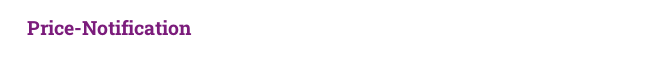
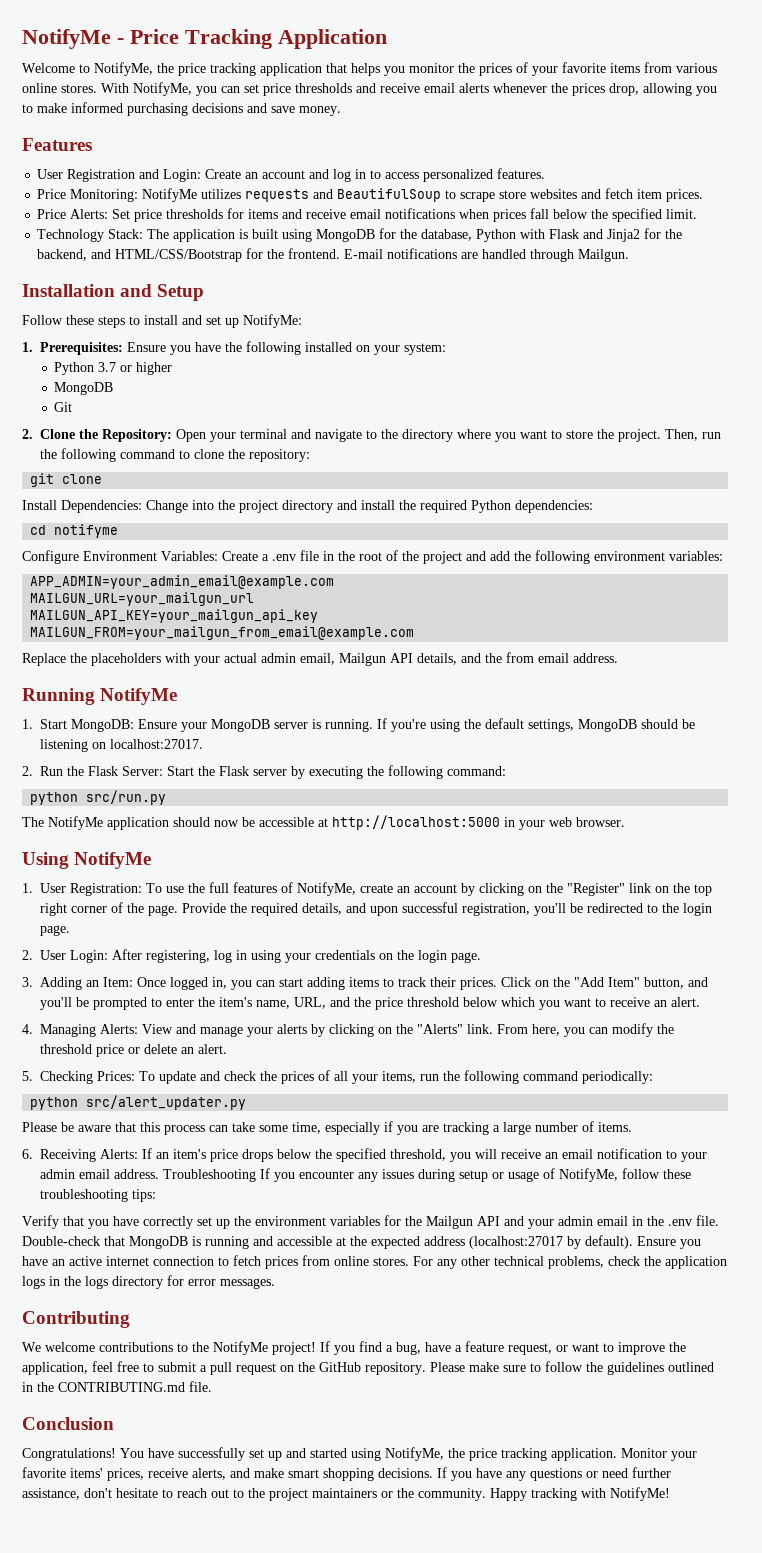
[27,19,192,36] Price-Notification -> [22,29,387,49] [22,62,717,76] [22,82,717,96] [22,102,341,116] [22,138,92,151] [37,168,546,182] [37,188,704,202] [37,208,698,222] [37,228,683,242] [37,248,630,262] [22,284,205,301] [22,314,302,328] [22,341,446,355] [54,362,173,375] [54,382,114,395] [54,402,73,412] [22,429,721,442] [40,448,310,462] [30,473,103,487] [22,500,593,513] [30,524,119,538] [22,550,723,564] [30,575,335,589] [30,592,255,606] [30,609,319,623] [30,626,415,640] [22,652,618,666] [22,688,178,705] [22,718,695,732] [40,739,203,752] [22,765,506,779] [30,790,167,805] [22,815,625,830] [22,852,152,869] [22,882,712,896] [40,902,712,916] [40,925,70,936] [22,949,481,963] [22,977,708,990] [40,997,700,1010] [22,1023,674,1037] [40,1044,227,1057] [22,1070,653,1084] [30,1095,247,1110] [22,1121,632,1135] [22,1148,707,1162] [40,1168,691,1182] [40,1189,156,1202] [22,1215,719,1229] [22,1235,701,1249] [22,1255,727,1269] [22,1275,275,1289] [22,1311,130,1328] [22,1341,686,1355] [22,1361,714,1375] [22,1381,212,1392] [22,1417,114,1430] [22,1447,697,1461] [22,1467,671,1481] [22,1487,670,1501] NotifyMe - Price Tracking Application // Welcome to NotifyMe, the price tracking application that helps you monitor the prices of your favorite items from various online stores. With NotifyMe, you can set price thresholds and receive email alerts whenever the prices drop, allowing you to make informed purchasing decisions and save money. // Features // User Registration and Login: Create an account and log in to access personalized features. // Price Monitoring: NotifyMe utilizes requests and BeautifulSoup to scrape store websites and fetch item prices. // Price Alerts: Set price thresholds for items and receive email notifications when prices fall below the specified limit. // Technology Stack: The application is built using MongoDB for the database, Python with Flask and Jinja2 for the backend, and HTML/CSS/Bootstrap for the frontend. E-mail notifications are handled through Mailgun. // Installation and Setup // Follow these steps to install and set up NotifyMe: // 1. Prerequisites: Ensure you have the following installed on your system: // Python 3.7 or higher // MongoDB // Git // 2. Clone the Repository: Open your terminal and navigate to the directory where you want to store the project. Then, run the following command to clone the repository: // git clone // Install Dependencies: Change into the project directory and install the required Python dependencies: // cd notifyme // Configure Environment Variables: Create a .env file in the root of the project and add the following environment variables: // APP_ADMIN=your_admin_email@example.com // MAILGUN_URL=your_mailgun_url // MAILGUN_API_KEY=your_mailgun_api_key // MAILGUN_FROM=your_mailgun_from_email@example.com // Replace the placeholders with your actual admin email, Mailgun API details, and the from email address. // Running NotifyMe // 1. Start MongoDB: Ensure your MongoDB server is running. If you're using the default settings, MongoDB should be listening on localhost:27017. // 2. Run the Flask Server: Start the Flask server by executing the following command: // python src/run.py // The NotifyMe application should now be accessible at http://localhost:5000 in your web browser. // Using NotifyMe // 1. User Registration: To use the full features of NotifyMe, create an account by clicking on the "Register" link on the top right corner of the page. Provide the required details, and upon successful registration, you'll be redirected to the login page. // 2. User Login: After registering, log in using your credentials on the login page. // 3. Adding an Item: Once logged in, you can start adding items to track their prices. Click on the "Add Item" button, and you'll be prompted to enter the item's name, URL, and the price threshold below which you want to receive an alert. // 4. Managing Alerts: View and manage your alerts by clicking on the "Alerts" link. From here, you can modify the threshold price or delete an alert. // 5. Checking Prices: To update and check the prices of all your items, run the following command periodically: // python src/alert_updater.py // Please be aware that this process can take some time, especially if you are tracking a large number of items. // 6. Receiving Alerts: If an item's price drops below the specified threshold, you will receive an email notification to your admin email address. Troubleshooting If you encounter any issues during setup or usage of NotifyMe, follow these troubleshooting tips: // Verify that you have correctly set up the environment variables for the Mailgun API and your admin email in the .env file. Double-check that MongoDB is running and accessible at the expected address (localhost:27017 by default). Ensure you have an active internet connection to fetch prices from online stores. For any other technical problems, check the application logs in the logs directory for error messages. // Contributing // We welcome contributions to the NotifyMe project! If you find a bug, have a feature request, or want to improve the application, feel free to submit a pull request on the GitHub repository. Please make sure to follow the guidelines outlined in the CONTRIBUTING.md file. // Conclusion // Congratulations! You have successfully set up and started using NotifyMe, the price tracking application. Monitor your favorite items' prices, receive alerts, and make smart shopping decisions. If you have any questions or need further assistance, don't hesitate to reach out to the project maintainers or the community. Happy tracking with NotifyMe!

